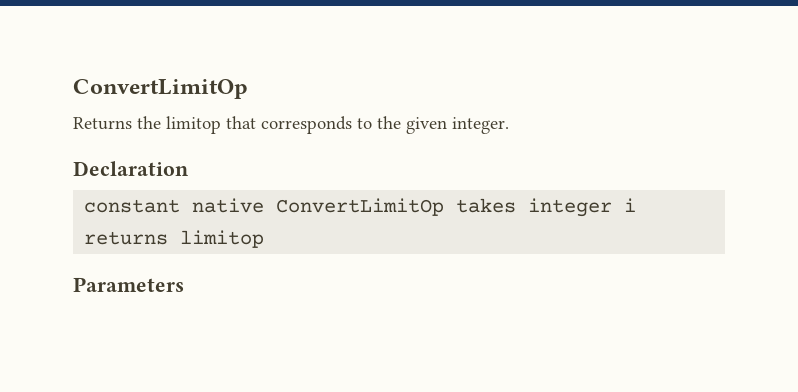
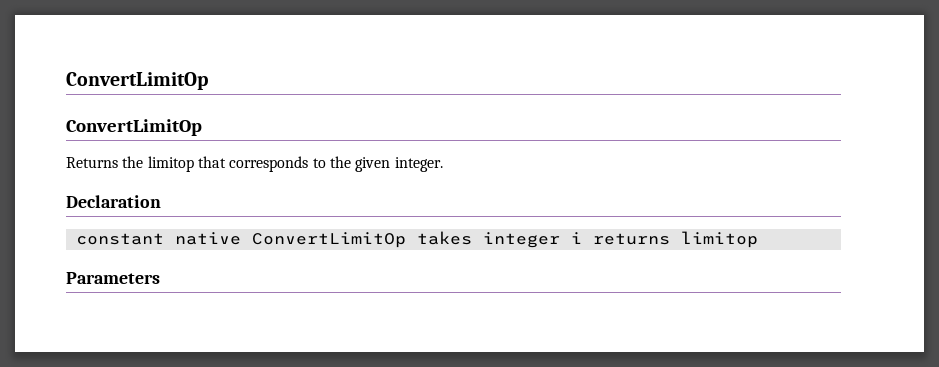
[73,79,248,99] ConvertLimitOp -> [66,72,208,90] [66,119,202,136] ConvertLimitOp // ConvertLimitOp

